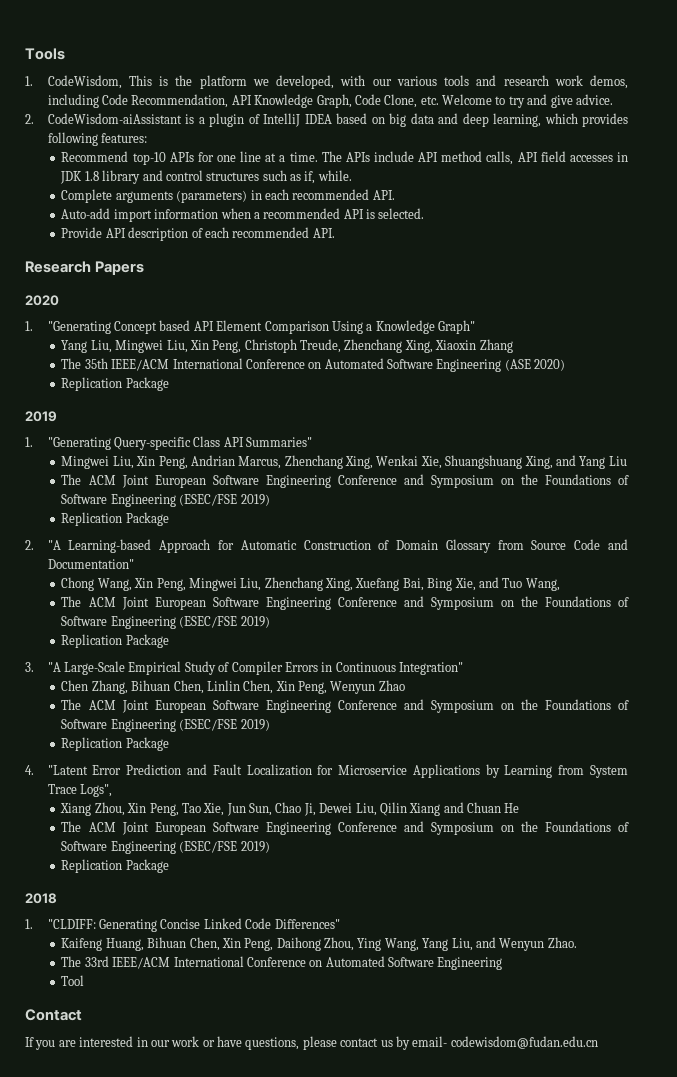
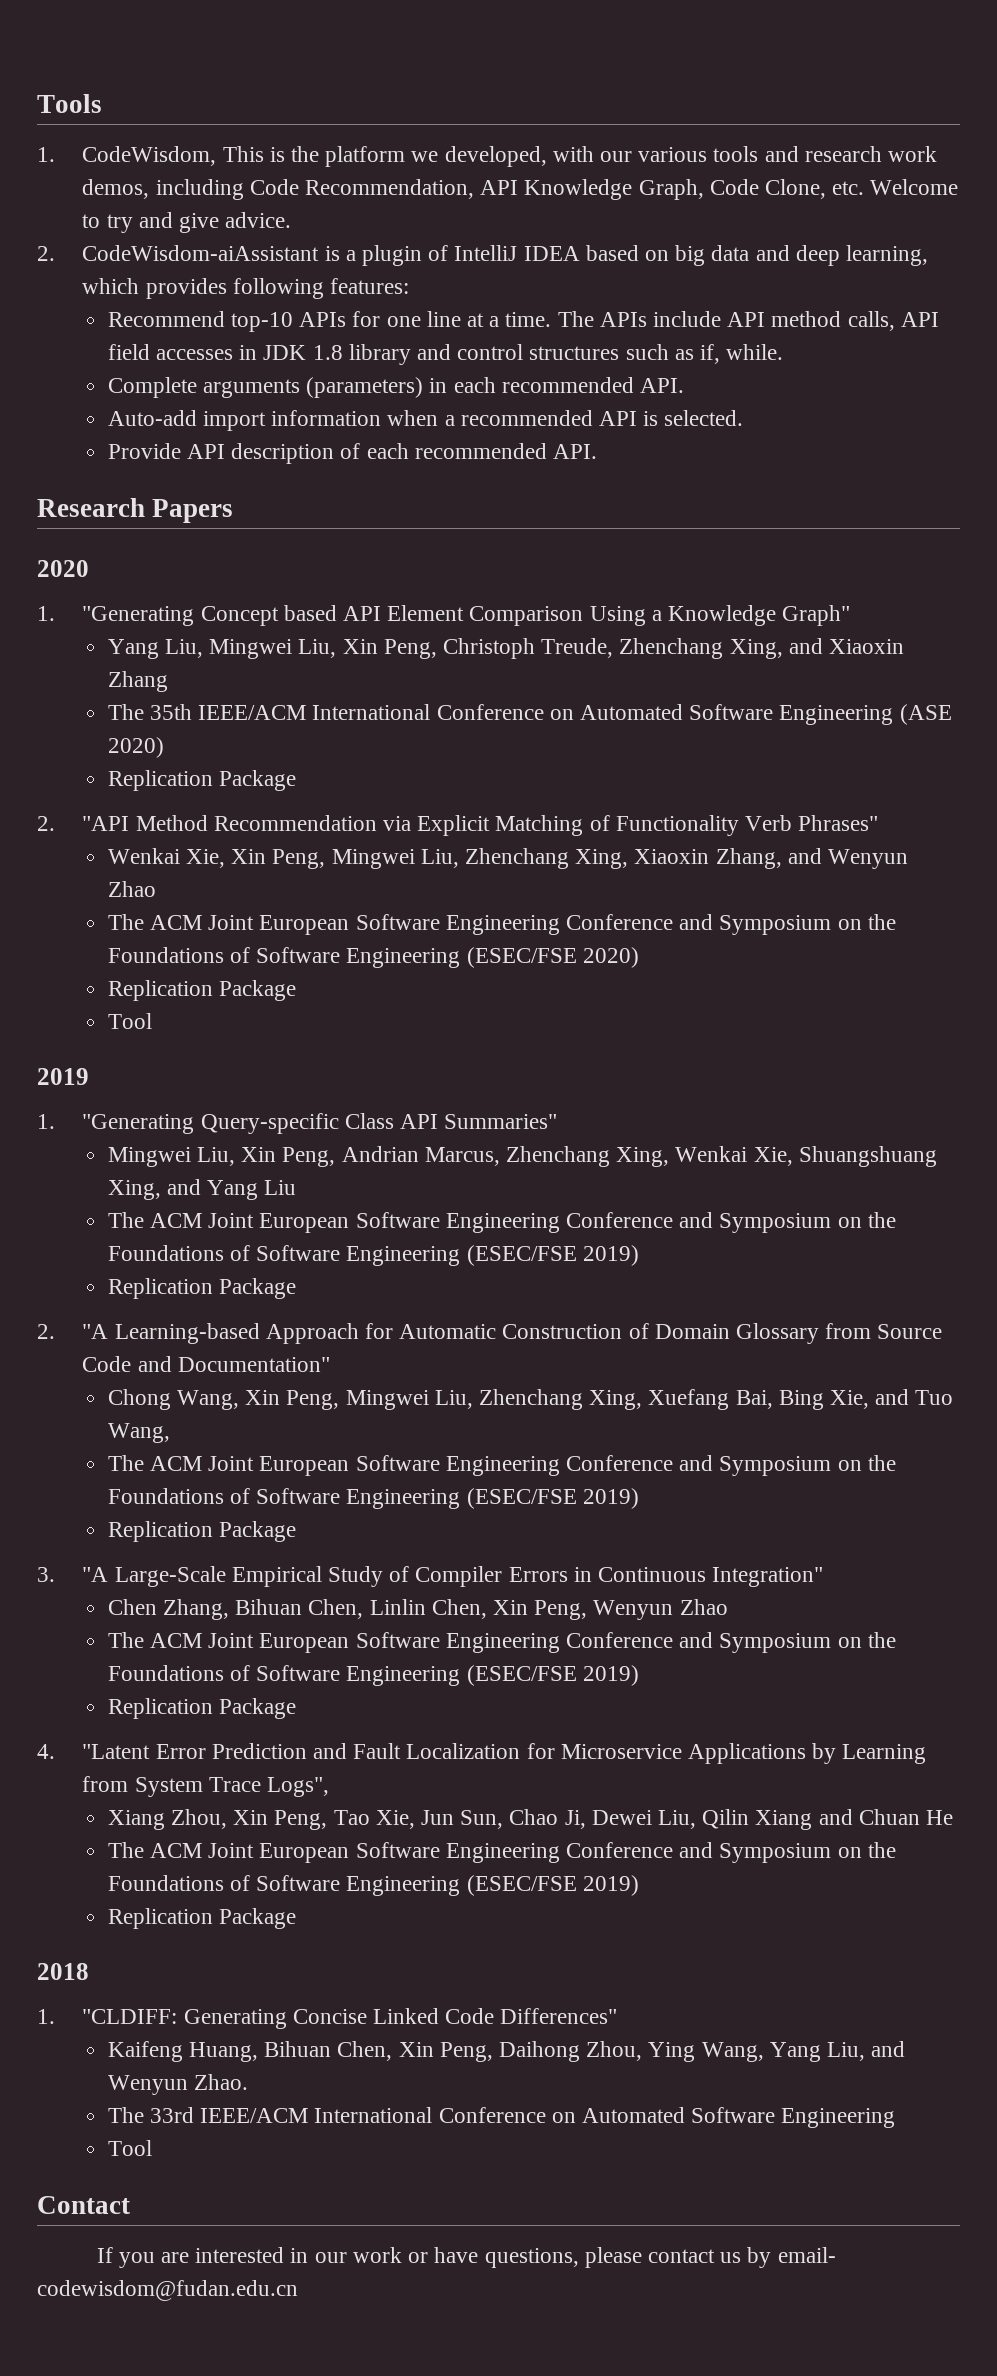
(433, 346) none -> [788,638,823,654] and
(169, 384) none -> [37,815,879,836] [107,848,908,869] [107,881,156,897] [107,914,896,935] [107,947,639,968] [107,980,296,1001] [107,1013,152,1029] // 2. "API Method Recommendation via Explicit Matching of Functionality Verb Phrases" // Wenkai Xie, Xin Peng, Mingwei Liu, Zhenchang Xing, Xiaoxin Zhang, and Wenyun Zhao // The ACM Joint European Software Engineering Conference and Symposium on the Foundations of Software Engineering (ESEC/FSE 2020) // Replication Package // Tool

